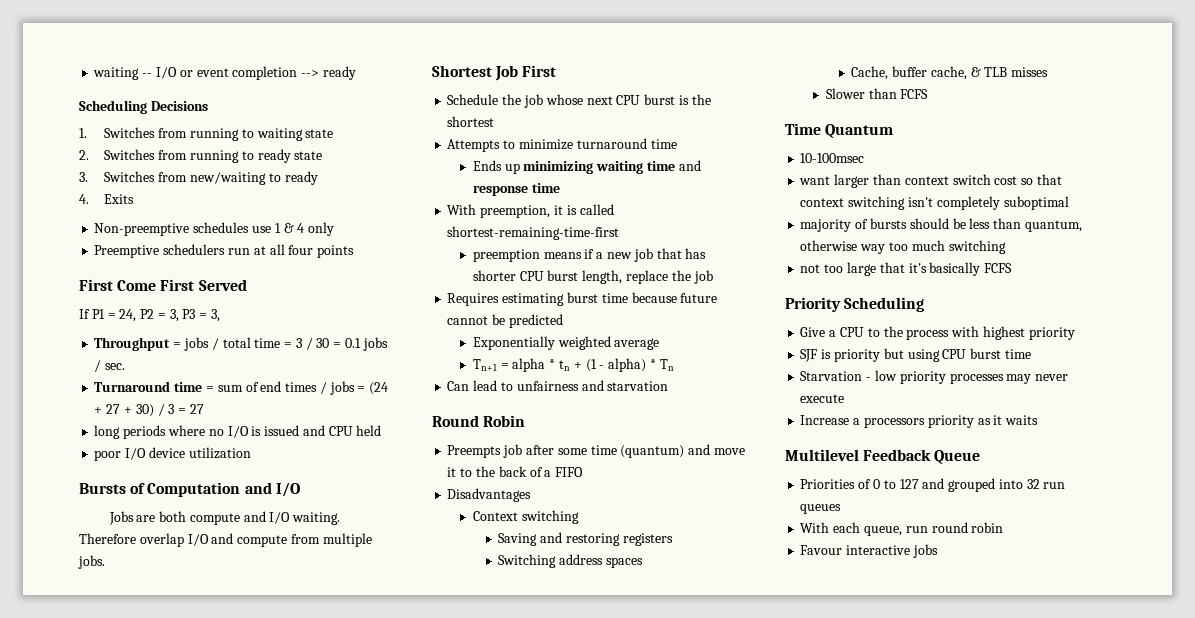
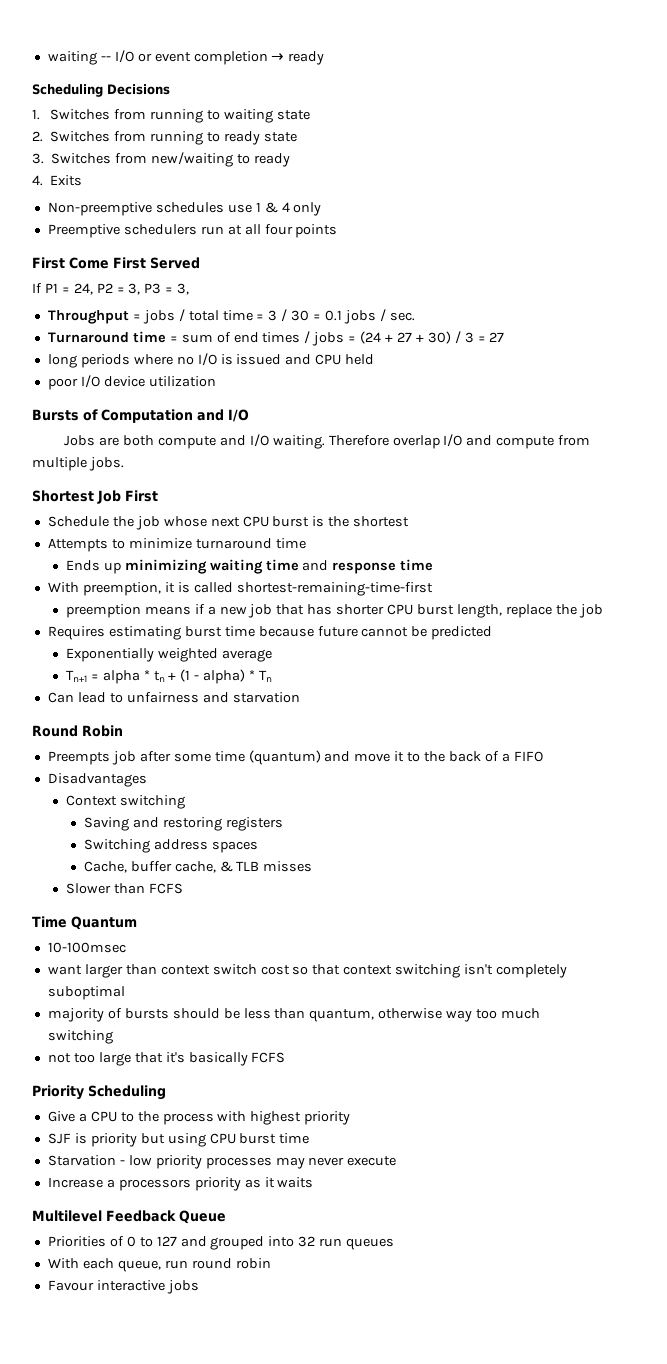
[301,70,320,77] --> -> [271,53,285,61] →

